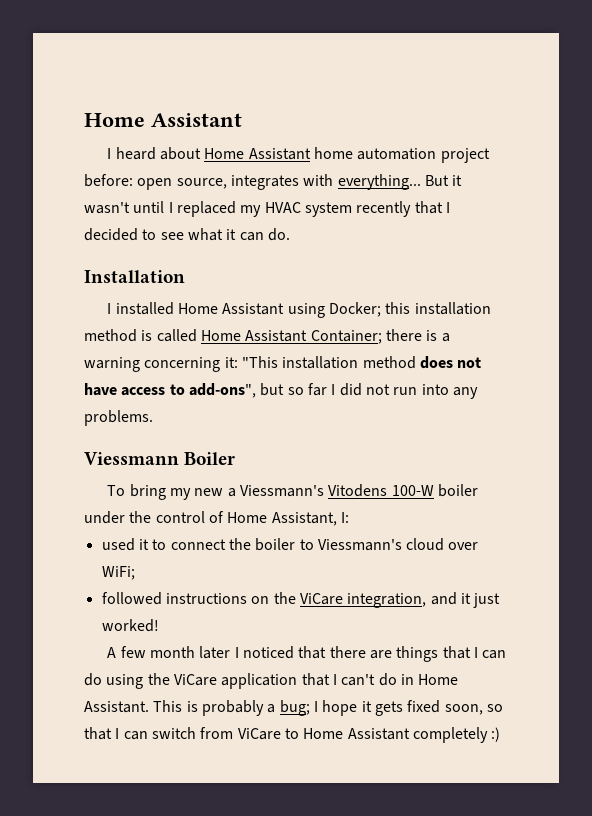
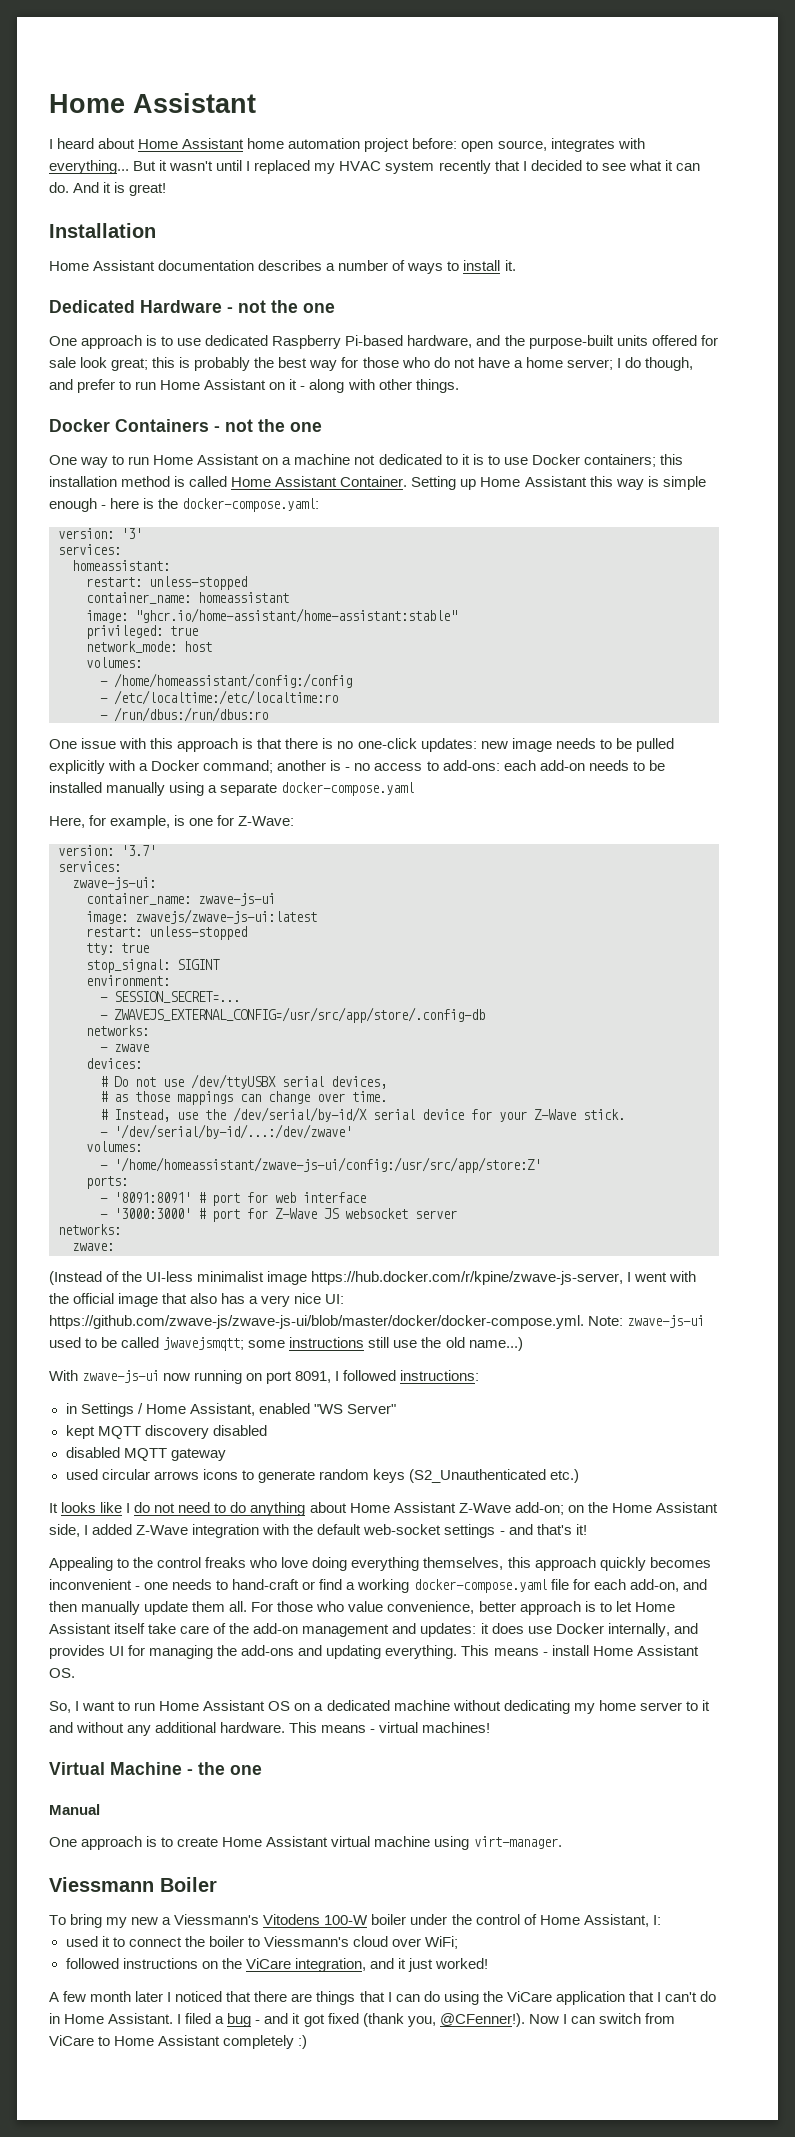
[84,270,185,283] [107,302,381,318] // Installation // I installed Home Assistant using Docker; -> [73,182,167,196] [49,223,156,238] [49,260,516,274] [49,300,335,313] [49,335,718,349] [49,357,693,371] [49,379,459,393] [49,419,322,432] [49,454,656,468] And it is great! // Installation // Home Assistant documentation describes a number of ways to install it. // Dedicated Hardware - not the one // One approach is to use dedicated Raspberry Pi-based hardware, and the purpose-built units offered for sale look great; this is probably the best way for those who do not have a home server; I do though, and prefer to run Home Assistant on it - along with other things. // Docker Containers - not the one // One way to run Home Assistant on a machine not dedicated to it is to use Docker containers;
[310,329,450,344] [84,356,482,372] [84,383,478,399] [84,410,153,426] Container; there is a warning concerning it: "This installation method does not have access to add-ons", but so far I did not run into any problems. -> [340,476,706,490] [49,498,320,512] [58,528,142,539] [58,544,121,555] [72,560,170,571] [86,576,247,590] [86,592,289,604] [86,608,457,623] [86,625,198,639] [86,641,212,653] [86,657,142,668] [100,673,352,688] [100,690,338,705] [100,707,268,722] [49,738,674,752] [49,760,665,774] [49,782,415,796] [49,815,295,829] [58,845,156,856] [58,861,121,872] [72,877,156,890] [86,893,275,906] [86,909,317,924] [86,926,247,940] [86,943,149,955] [86,959,220,973] [86,975,170,986] [100,991,240,1003] [100,1007,485,1023] [86,1025,149,1036] [100,1044,149,1052] [86,1058,142,1069] [100,1074,387,1089] [100,1091,387,1105] [100,1107,625,1122] [100,1124,352,1139] [86,1141,142,1152] [100,1157,541,1173] [86,1176,128,1189] [100,1192,366,1206] [100,1208,457,1222] [58,1224,121,1235] [72,1243,114,1251] [49,1271,697,1285] [49,1293,345,1307] [49,1315,705,1329] [49,1337,523,1351] [49,1370,480,1384] [65,1403,396,1417] [65,1425,267,1439] [65,1447,226,1461] [65,1469,579,1483] [49,1502,718,1516] [49,1524,587,1538] [49,1557,711,1571] [49,1579,707,1593] [49,1601,675,1615] [49,1623,698,1637] [49,1645,699,1659] [49,1668,75,1678] [49,1700,710,1714] [49,1722,491,1736] [49,1762,262,1775] [49,1804,100,1815] [49,1836,562,1850] Container. Setting up Home Assistant this way is simple enough - here is the docker-compose.yaml: // version: '3' // services: // homeassistant: // restart: unless-stopped // container_name: homeassistant // image: "ghcr.io/home-assistant/home-assistant:stable" // privileged: true // network_mode: host // volumes: // - /home/homeassistant/config:/config // - /etc/localtime:/etc/localtime:ro // - /run/dbus:/run/dbus:ro // One issue with this approach is that there is no one-click updates: new image needs to be pulled explicitly with a Docker command; another is - no access to add-ons: each add-on needs to be installed manually using a separate docker-compose.yaml // Here, for example, is one for Z-Wave: // version: '3.7' // services: // zwave-js-ui: // container_name: zwave-js-ui // image: zwavejs/zwave-js-ui:latest // restart: unless-stopped // tty: true // stop_signal: SIGINT // environment: // - SESSION_SECRET=... // - ZWAVEJS_EXTERNAL_CONFIG=/usr/src/app/store/.config-db // networks: // - zwave // devices: // # Do not use /dev/ttyUSBX serial devices, // # as those mappings can change over time. // # Instead, use the /dev/serial/by-id/X serial device for your Z-Wave stick. // - '/dev/serial/by-id/...:/dev/zwave' // volumes: // - '/home/homeassistant/zwave-js-ui/config:/usr/src/app/store:Z' // ports: // - '8091:8091' # port for web interface // - '3000:3000' # port for Z-Wave JS websocket server // networks: // zwave: // (Instead of the UI-less minimalist image https://hub.docker.com/r/kpine/zwave-js-server, I went with the official image that also has a very nice UI: https://github.com/zwave-js/zwave-js-ui/blob/master/docker/docker-compose.yml. Note: zwave-js-ui used to be called jwavejsmqtt; some instructions still use the old name...) // With zwave-js-ui now running on port 8091, I followed instructions: // in Settings / Home Assistant, enabled "WS Server" // kept MQTT discovery disabled // disabled MQTT gateway // used circular arrows icons to generate random keys (S2_Unauthenticated etc.) // It looks like I do not need to do anything about Home Assistant Z-Wave add-on; on the Home Assistant side, I added Z-Wave integration with the default web-socket settings - and that's it! // Appealing to the control freaks who love doing everything themselves, this approach quickly becomes inconvenient - one needs to hand-craft or find a working docker-compose.yaml file for each add-on, and then manually update them all. For those who value convenience, better approach is to let Home Assistant itself take care of the add-on management and updates: it does use Docker internally, and provides UI for managing the add-ons and updating everything. This means - install Home Assistant OS. // So, I want to run Home Assistant OS on a dedicated machine without dedicating my home server to it and without any additional hardware. This means - virtual machines! // Virtual Machine - the one // Manual // One approach is to create Home Assistant virtual machine using virt-manager.
[153,700,503,716] [84,727,112,740] This is probably a bug; I hope it gets fixed soon, so that -> [177,2013,559,2027] I filed a bug - and it got fixed (thank you, @CFenner!). Now

